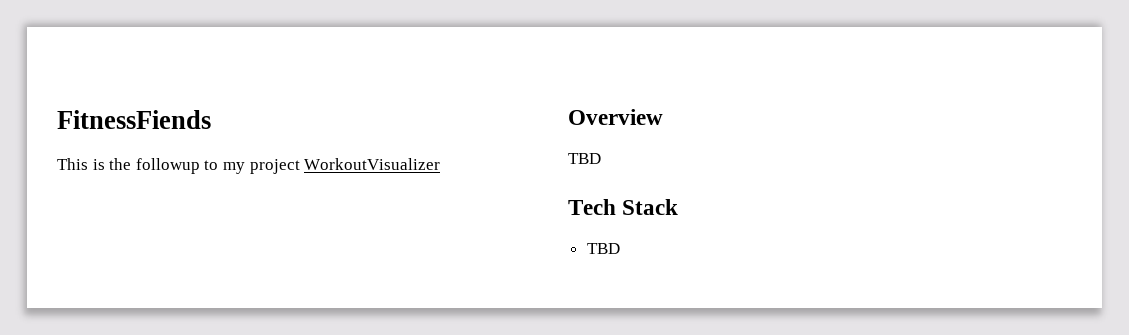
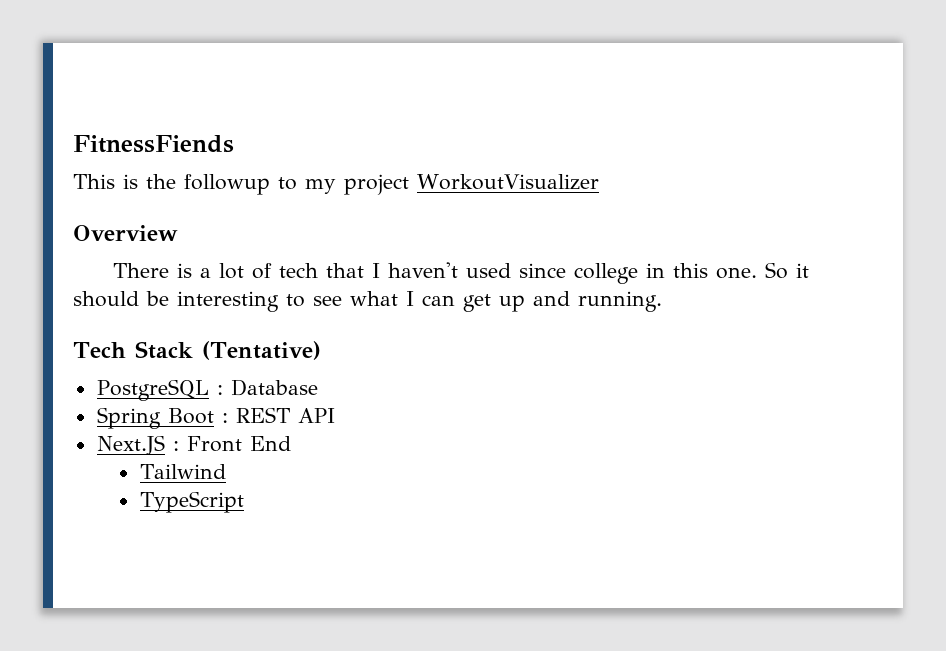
[568,153,601,164] [568,199,679,215] [586,243,620,254] TBD // Tech Stack // TBD -> [113,262,810,284] [73,291,662,312] [73,341,321,360] [96,379,318,401] [96,407,335,429] [96,435,291,455] [139,464,226,479] [139,491,244,513] There is a lot of tech that I haven't used since college in this one. So it should be interesting to see what I can get up and running. // Tech Stack (Tentative) // PostgreSQL : Database // Spring Boot : REST API // Next.JS : Front End // Tailwind // TypeScript

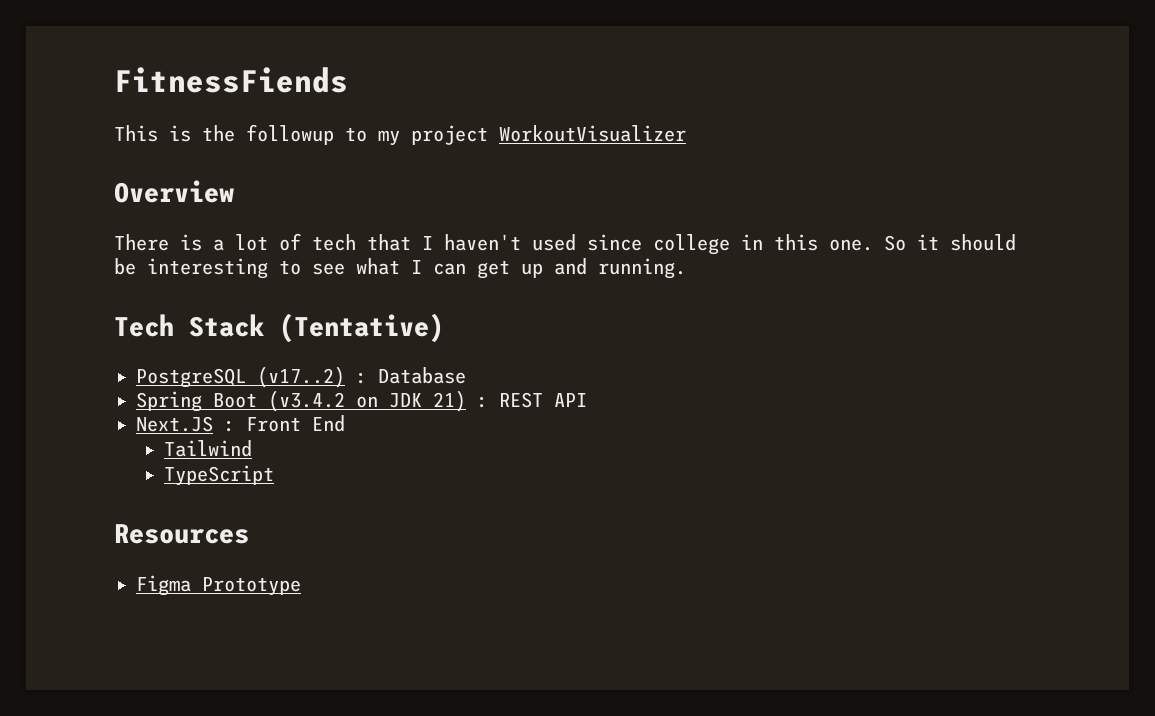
(209, 390) none -> [257,366,345,388] (v17..2)
(214, 416) none -> [268,390,466,412] (v3.4.2 on JDK 21)
(244, 502) none -> [114,524,249,544] [136,575,301,596] // Resources // Figma Prototype

